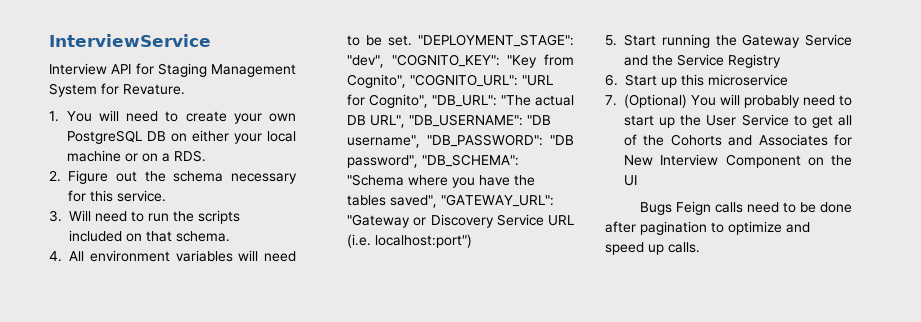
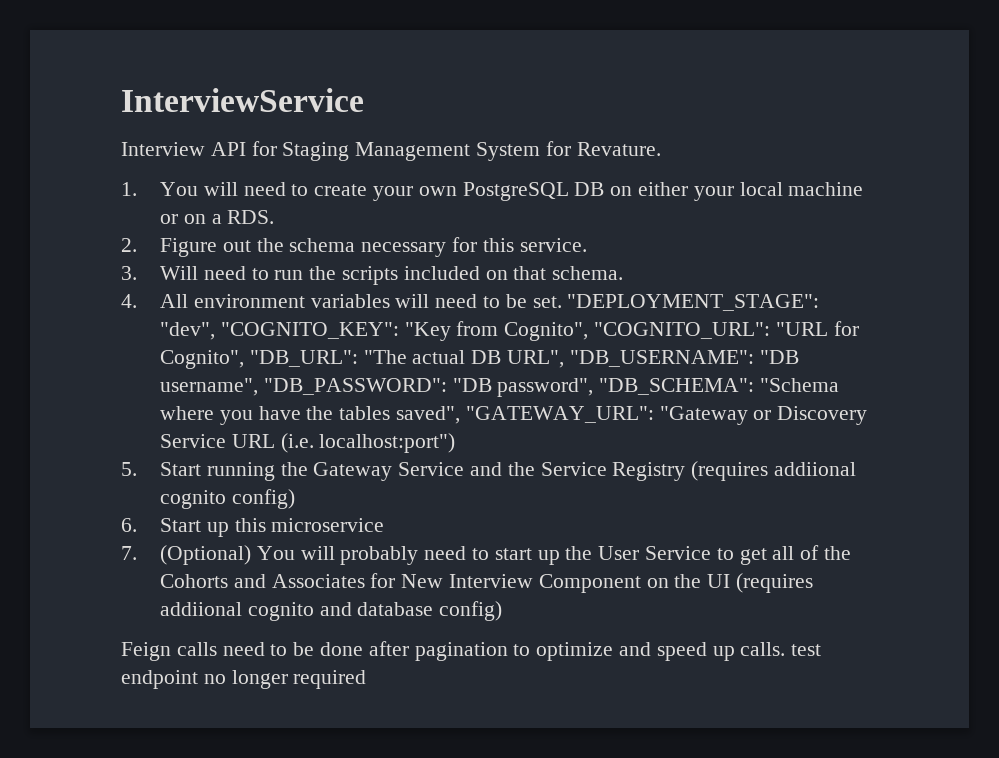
(781, 61) none -> [691,461,856,481] [159,489,295,509] (requires addiional cognito config)
[639,202,672,215] // Bugs -> [735,573,813,593] [159,601,503,621] (requires addiional cognito and database config) //
(700, 247) none -> [791,644,822,656] [121,670,367,689] test endpoint no longer required

